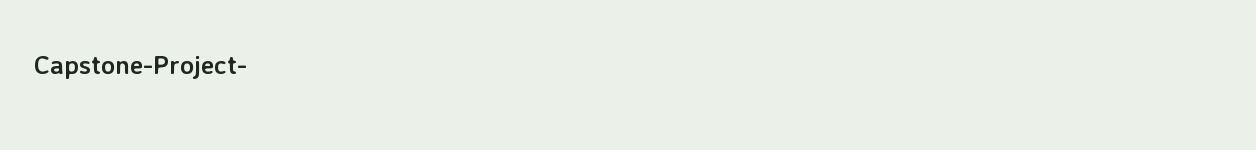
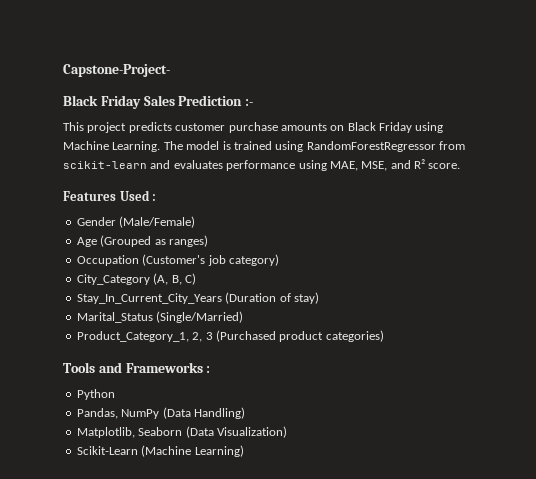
(247, 67) none -> [63,95,254,109] [63,122,444,133] [63,141,465,152] [63,159,461,171] [63,190,157,201] [76,216,196,228] [76,235,208,247] [76,254,279,266] [76,273,196,285] [76,292,319,304] [76,311,244,323] [76,330,384,342] [63,362,211,373] [76,389,115,400] [76,407,245,419] [76,426,287,438] [76,445,244,457] // Black Friday Sales Prediction :- // This project predicts customer purchase amounts on Black Friday using Machine Learning. The model is trained using RandomForestRegressor from scikit-learn and evaluates performance using MAE, MSE, and R² score. // Features Used : // Gender (Male/Female) // Age (Grouped as ranges) // Occupation (Customer's job category) // City_Category (A, B, C) // Stay_In_Current_City_Years (Duration of stay) // Marital_Status (Single/Married) // Product_Category_1, 2, 3 (Purchased product categories) // Tools and Frameworks : // Python // Pandas, NumPy (Data Handling) // Matplotlib, Seaborn (Data Visualization) // Scikit-Learn (Machine Learning)

